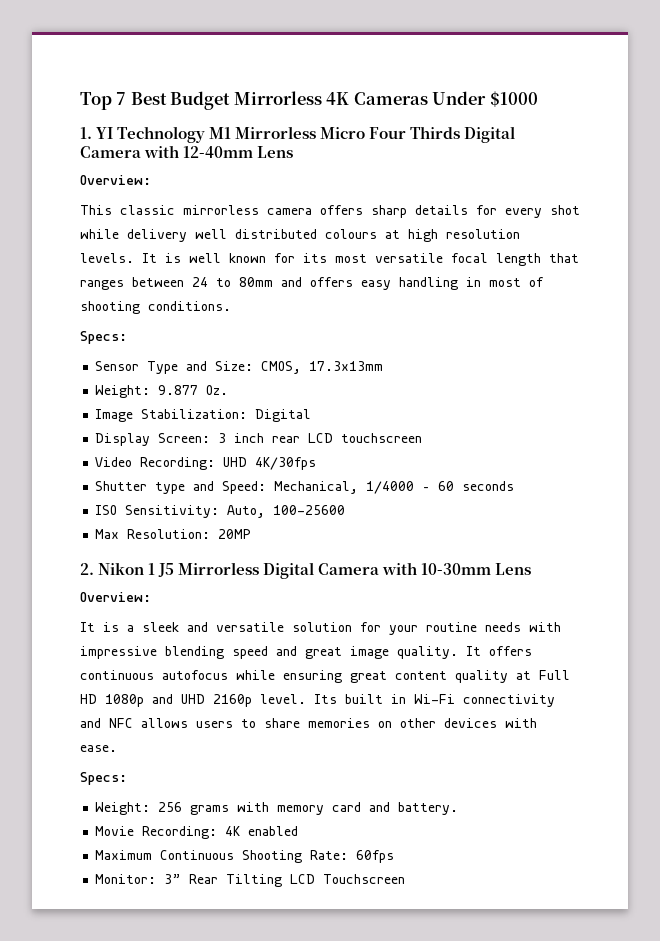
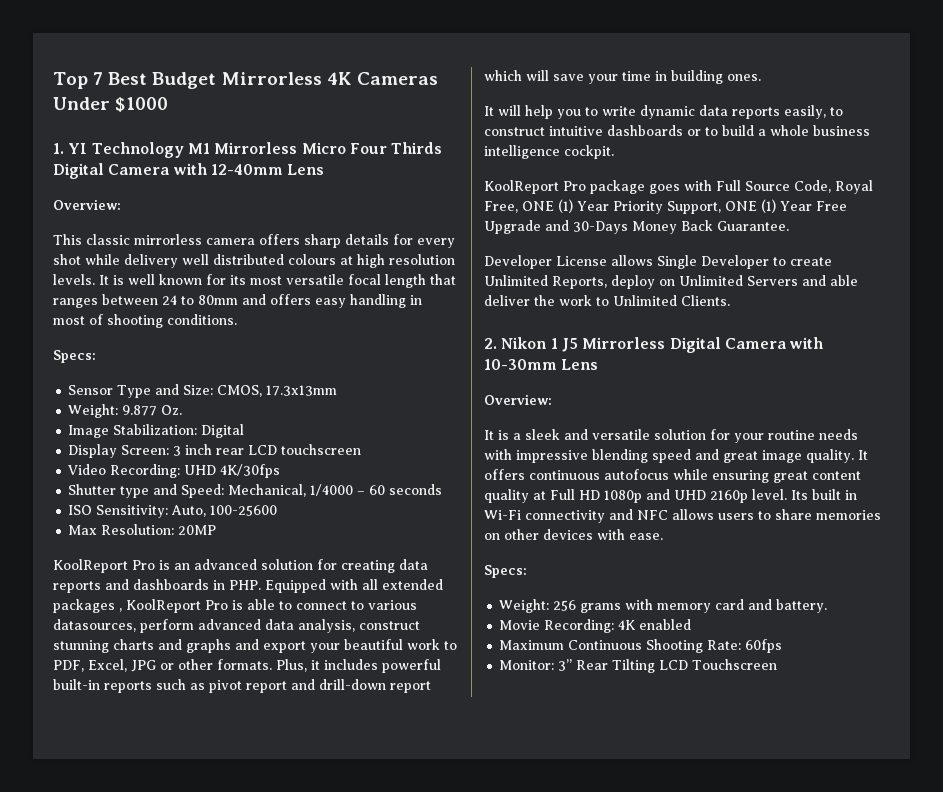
(252, 534) none -> [53,559,428,573] [53,579,443,593] [53,599,417,613] [53,619,420,633] [53,639,457,653] [53,659,441,673] [53,679,431,693] [484,70,761,84] [484,105,843,119] [484,125,870,136] [484,145,614,159] [484,180,873,194] [484,199,847,214] [484,220,789,234] [484,255,832,269] [484,275,858,289] [484,295,730,306] // KoolReport Pro is an advanced solution for creating data reports and dashboards in PHP. Equipped with all extended packages , KoolReport Pro is able to connect to various datasources, perform advanced data analysis, construct stunning charts and graphs and export your beautiful work to PDF, Excel, JPG or other formats. Plus, it includes powerful built-in reports such as pivot report and drill-down report which will save your time in building ones. // It will help you to write dynamic data reports easily, to construct intuitive dashboards or to build a whole business intelligence cockpit. // KoolReport Pro package goes with Full Source Code, Royal Free, ONE (1) Year Priority Support, ONE (1) Year Free Upgrade and 30-Days Money Back Guarantee. // Developer License allows Single Developer to create Unlimited Reports, deploy on Unlimited Servers and able deliver the work to Unlimited Clients.

